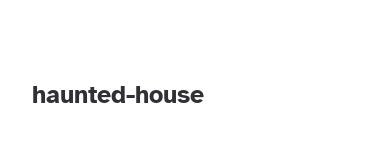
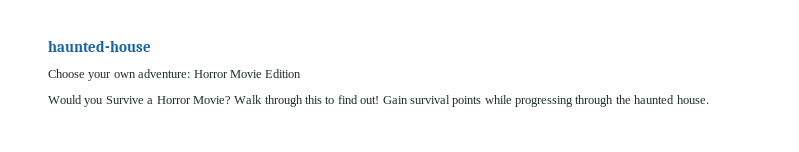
(204, 94) none -> [48,69,302,81] [48,95,709,107] // Choose your own adventure: Horror Movie Edition // Would you Survive a Horror Movie? Walk through this to find out! Gain survival points while progressing through the haunted house.

